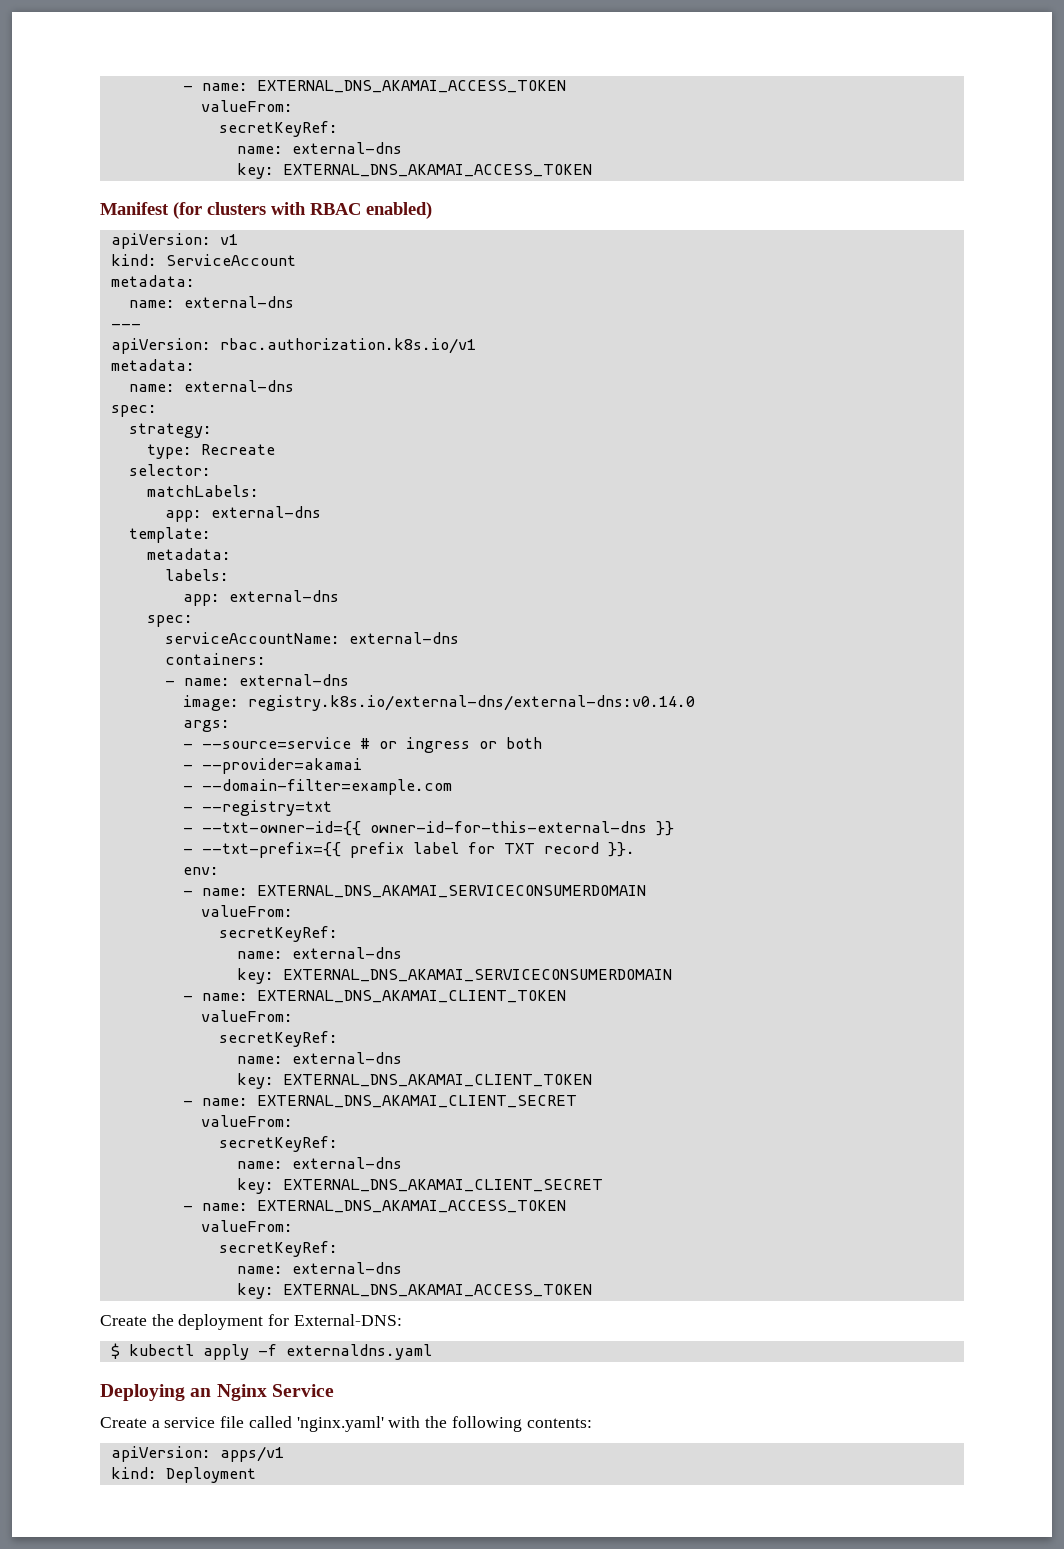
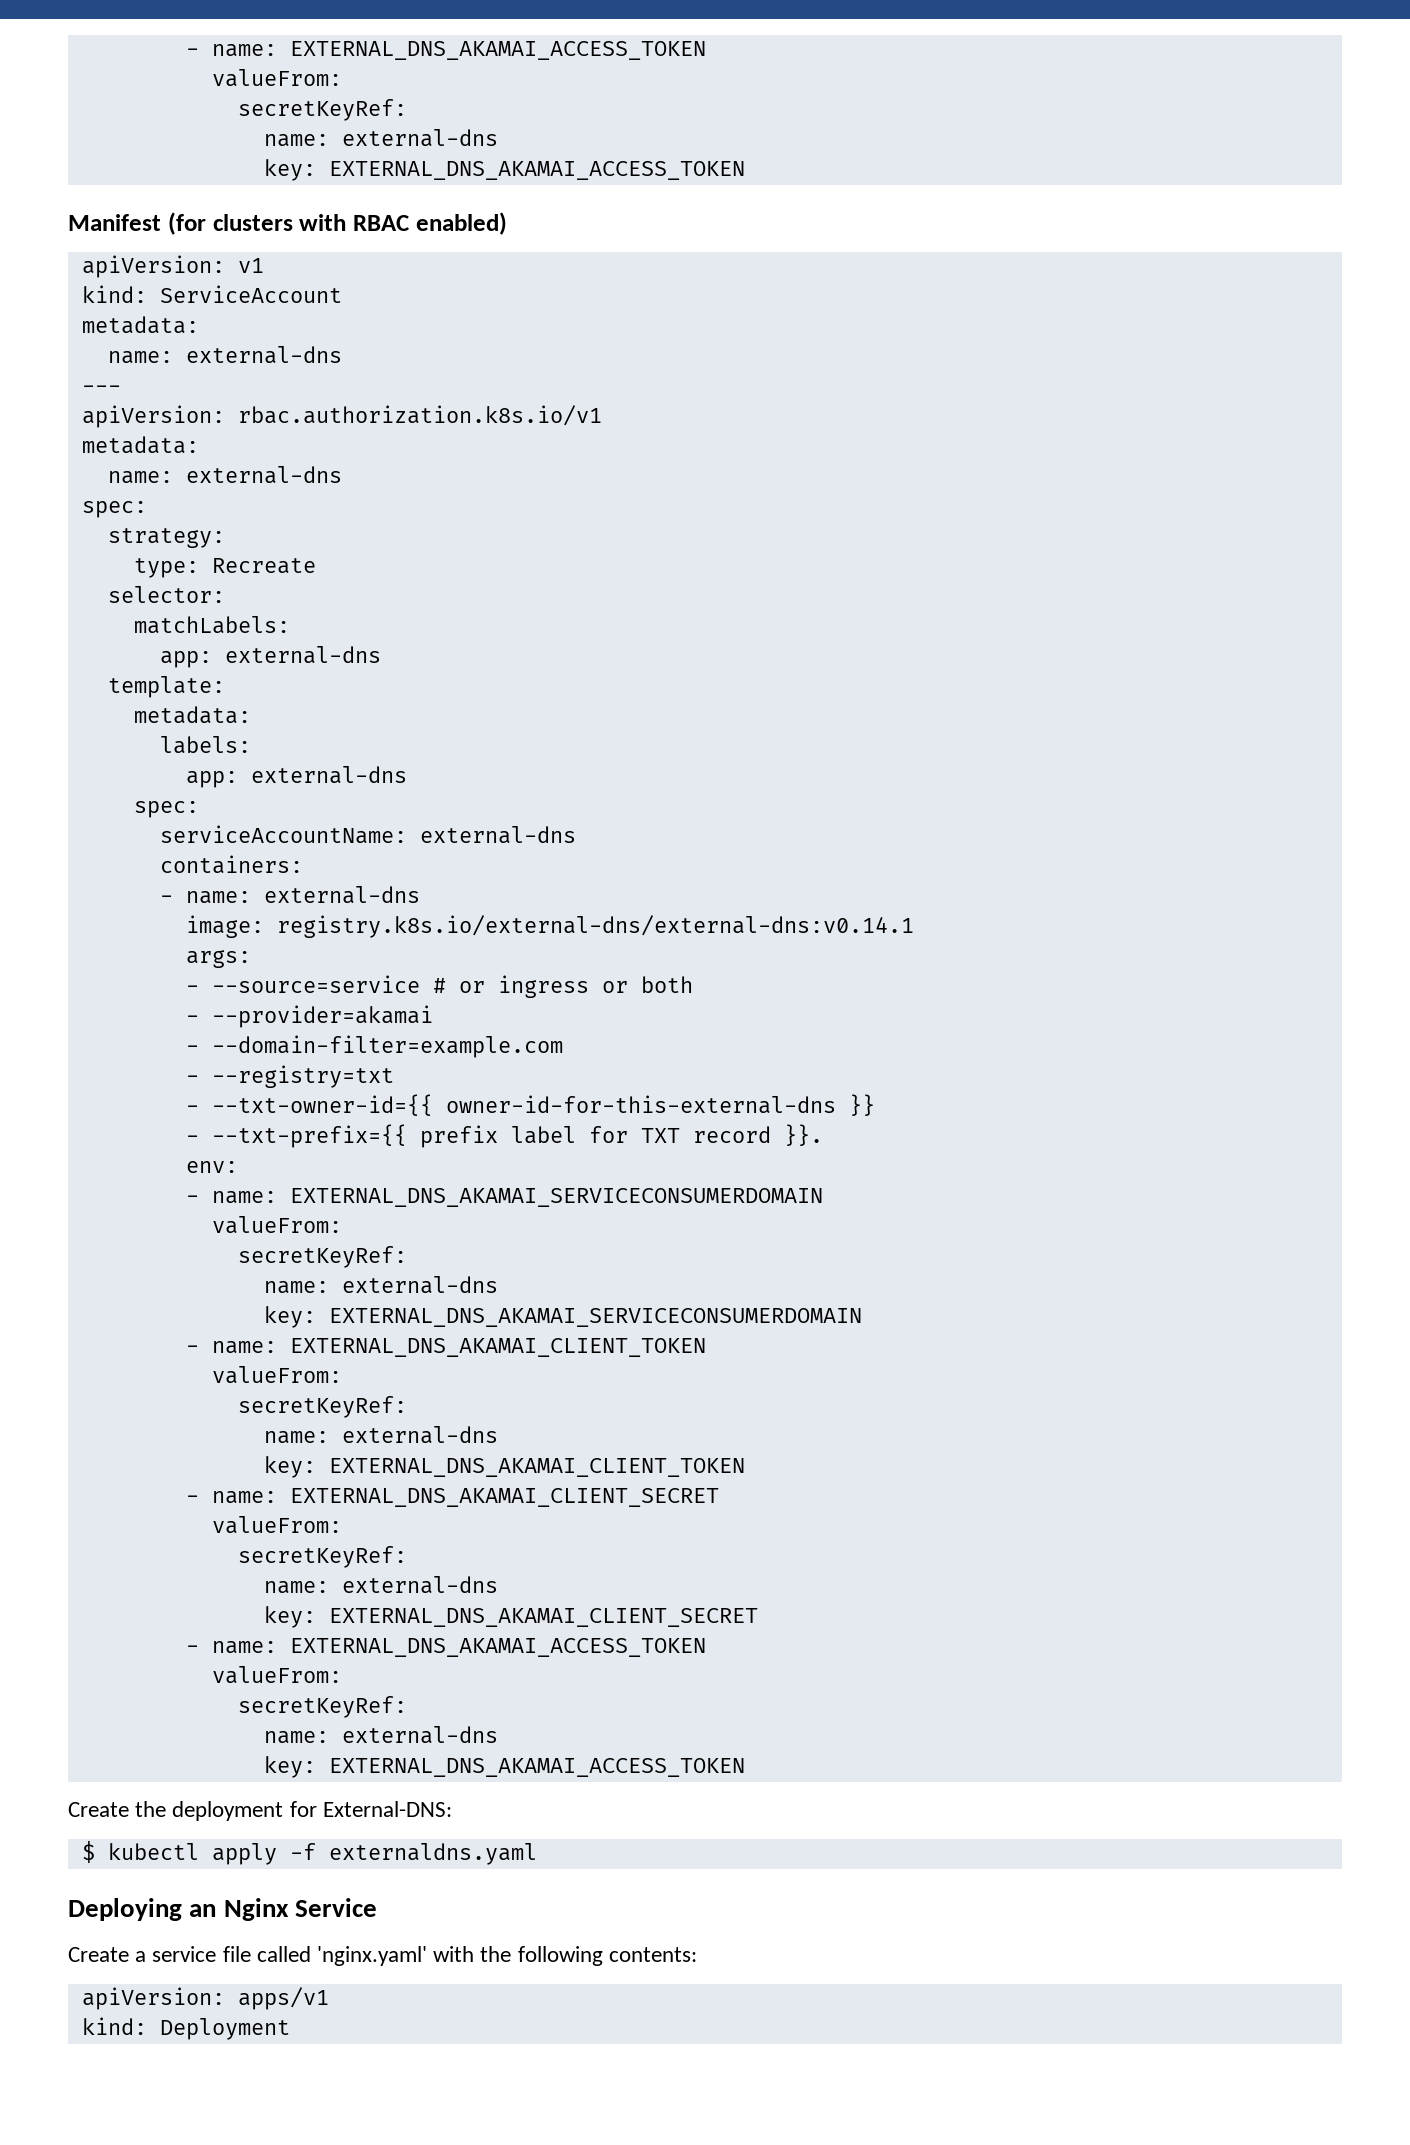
[247,695,695,711] registry.k8s.io/external-dns/external-dns:v0.14.0 -> [276,915,914,938] registry.k8s.io/external-dns/external-dns:v0.14.1

